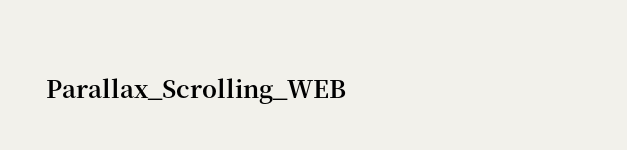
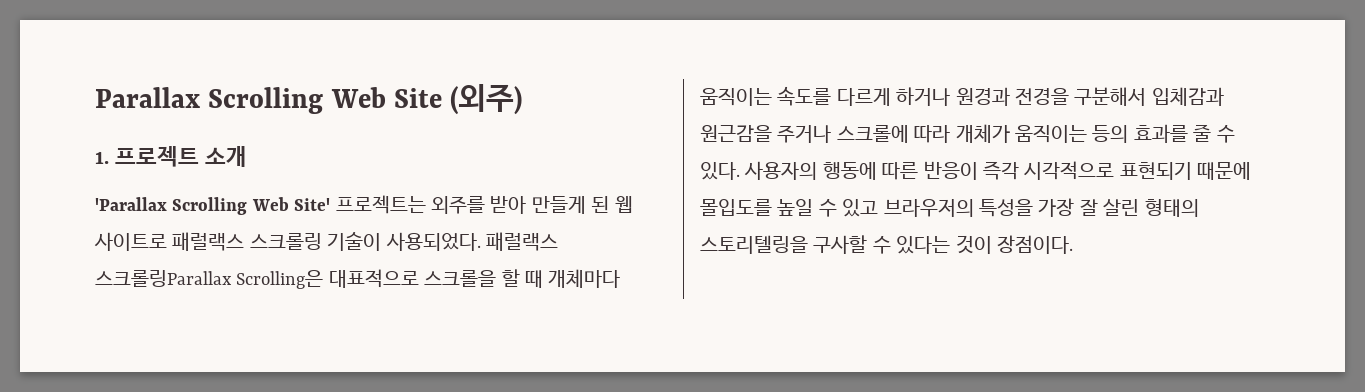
[46,78,346,104] Parallax_Scrolling_WEB -> [95,84,523,115] [95,146,248,167] [95,195,633,215] [94,232,558,251] [95,269,621,289] [700,86,1224,106] [700,124,1235,143] [700,161,1252,180] [700,198,1199,217] [700,235,1073,254] Parallax Scrolling Web Site (외주) // 1. 프로젝트 소개 // 'Parallax Scrolling Web Site' 프로젝트는 외주를 받아 만들게 된 웹 사이트로 패럴랙스 스크롤링 기술이 사용되었다. 패럴랙스 스크롤링Parallax Scrolling은 대표적으로 스크롤을 할 때 개체마다 움직이는 속도를 다르게 하거나 원경과 전경을 구분해서 입체감과 원근감을 주거나 스크롤에 따라 개체가 움직이는 등의 효과를 줄 수 있다. 사용자의 행동에 따른 반응이 즉각 시각적으로 표현되기 때문에 몰입도를 높일 수 있고 브라우저의 특성을 가장 잘 살린 형태의 스토리텔링을 구사할 수 있다는 것이 장점이다.

